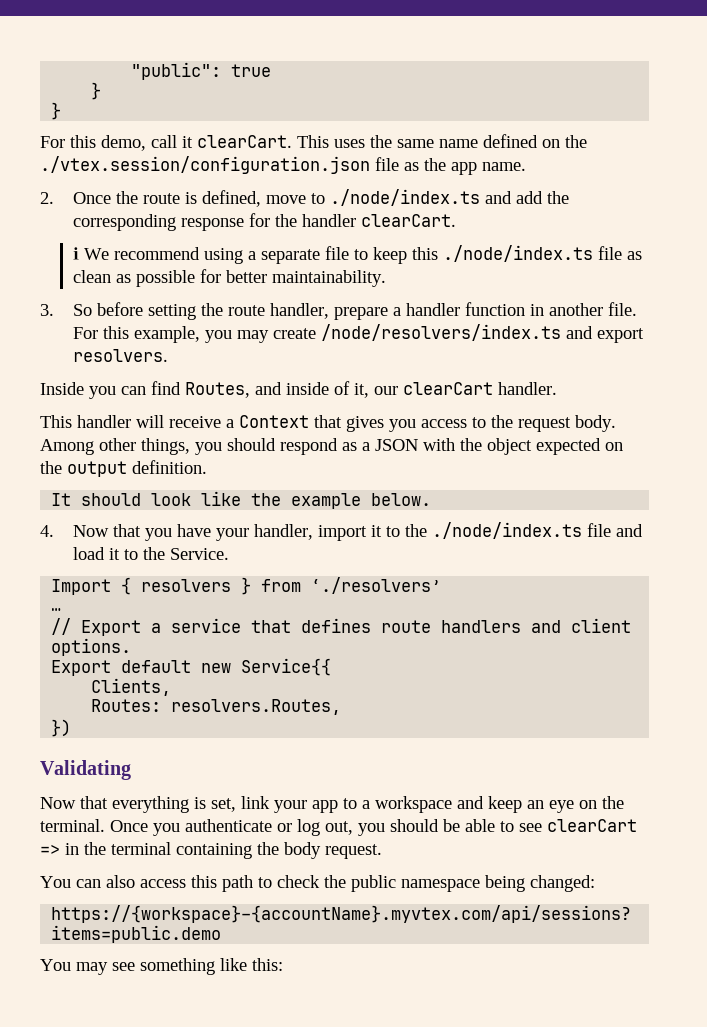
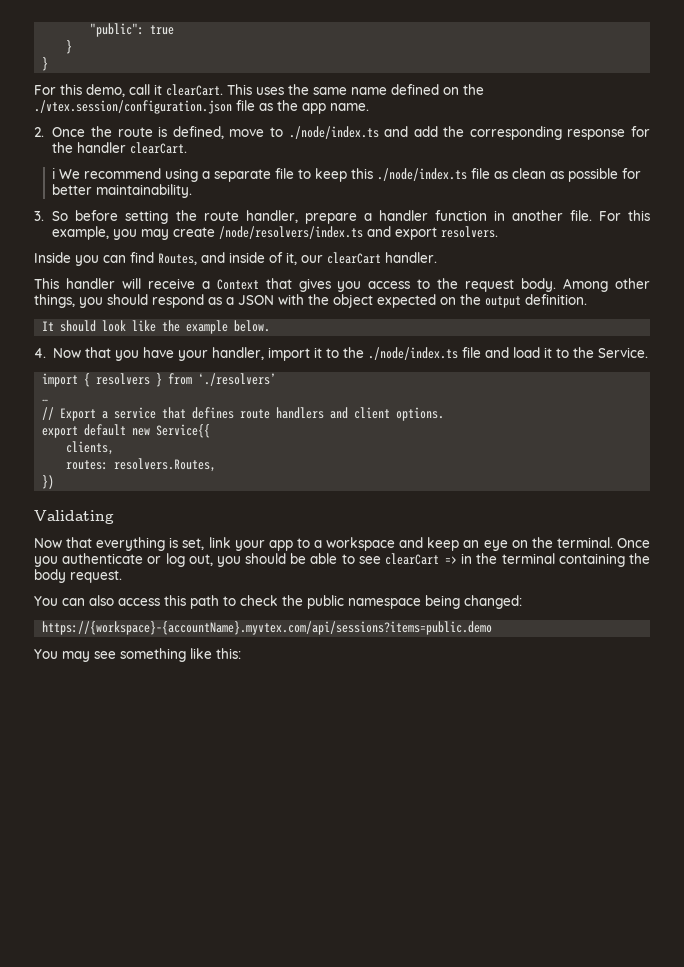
[51,579,112,595] Import -> [42,373,79,387] import
[51,660,112,676] Export -> [42,426,79,438] export
[91,678,172,696] [91,699,162,712] Clients, // Routes: -> [66,441,115,455] [66,460,109,470] clients, // routes:

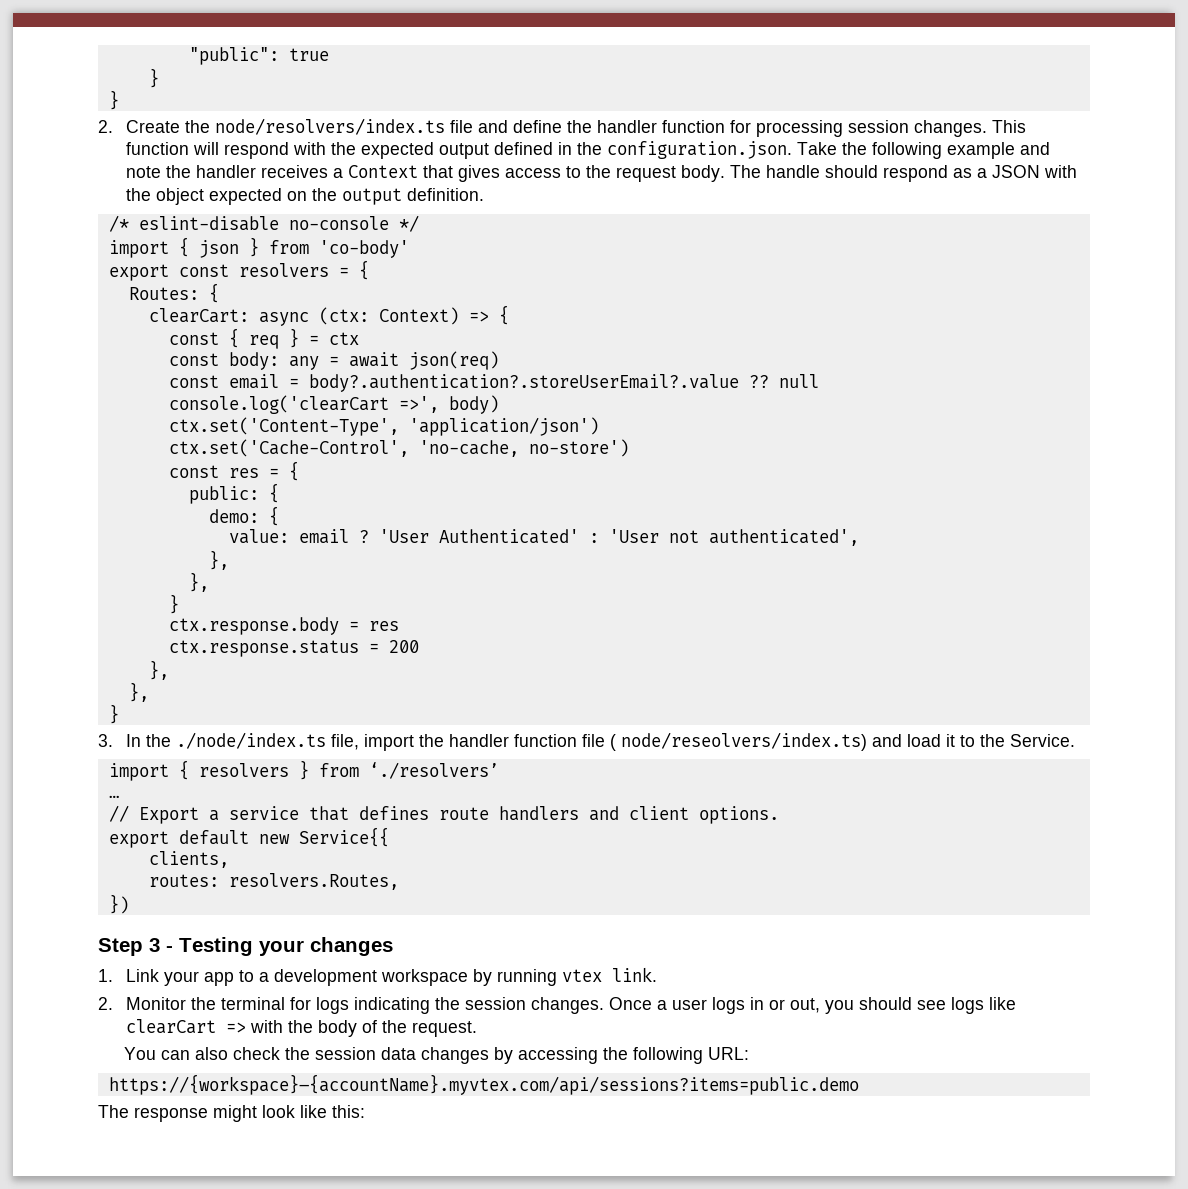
[34,84,484,97] [34,100,369,114] [34,126,650,140] [52,142,188,154] [52,168,642,182] [52,184,193,198] [34,210,650,224] [52,226,499,240] [34,252,437,266] [34,278,195,289] For this demo, call it clearCart. This uses the same name defined on the ./vtex.session/configuration.json file as the app name. // 2. Once the route is defined, move to ./node/index.ts and add the corresponding response for the handler clearCart. // ℹ We recommend using a separate file to keep this ./node/index.ts file as clean as possible for better maintainability. // 3. So before setting the route handler, prepare a handler function in another file. For this example, you may create /node/resolvers/index.ts and export resolvers. // Inside you can find Routes, and inside of it, our clearCart handler. // This handler will receive -> [98,118,1027,137] [126,141,1051,159] [126,165,329,178] 2. Create the node/resolvers/index.ts file and define the handler function for processing session changes. This function will respond with the expected output defined in the configuration.json. Take the following example and note the handler receives
[337,281,362,292] you -> (501, 173) none
[563,278,650,292] [34,294,103,308] Among other things, you -> [730,165,821,178] The handle
[42,320,271,334] [34,347,481,361] It should look like the example below. // 4. Now that you have your handler, import it to the ./node/index.ts file -> [108,215,419,232] [108,237,409,258] [108,260,369,281] [128,283,219,303] [148,305,509,326] [168,328,359,349] [168,351,499,370] [168,374,819,392] [168,395,499,414] [168,417,599,436] [168,439,629,457] [168,461,299,481] [188,483,279,504] [208,506,279,526] [228,529,859,546] [208,550,229,570] [188,572,209,592] [168,594,179,614] [168,617,399,635] [168,640,419,657] [148,660,169,680] [128,682,149,702] [108,704,119,724] [98,732,868,751] /* eslint-disable no-console */ // import { json } from 'co-body' // export const resolvers = { // Routes: { // clearCart: async (ctx: Context) => { // const { req } = ctx // const body: any = await json(req) // const email = body?.authentication?.storeUserEmail?.value ?? null // console.log('clearCart =>', body) // ctx.set('Content-Type', 'application/json') // ctx.set('Cache-Control', 'no-cache, no-store') // const res = { // public: { // demo: { // value: email ? 'User Authenticated' : 'User not authenticated', // }, // }, // } // ctx.response.body = res // ctx.response.status = 200 // }, // }, // } // 3. In the ./node/index.ts file, import the handler function file ( node/reseolvers/index.ts)
[34,510,114,524] [34,537,650,551] [34,553,651,567] [34,569,122,583] [34,595,522,609] [42,621,493,635] [34,648,186,662] Validating // Now that everything is set, link your app to a workspace and keep an eye on the terminal. Once you authenticate or log out, you should be able to see clearCart => in the terminal containing the body request. // You can also access this path to check the public namespace being changed: // https://{workspace}–{accountName}.myvtex.com/api/sessions?items=public.demo // You may see something -> [98,937,393,956] [98,967,658,986] [98,997,1017,1014] [126,1019,478,1037] [123,1047,749,1064] [108,1074,859,1095] [98,1105,295,1122] Step 3 - Testing your changes // 1. Link your app to a development workspace by running vtex link. // 2. Monitor the terminal for logs indicating the session changes. Once a user logs in or out, you should see logs like clearCart => with the body of the request. // You can also check the session data changes by accessing the following URL: // https://{workspace}–{accountName}.myvtex.com/api/sessions?items=public.demo // The response might look

